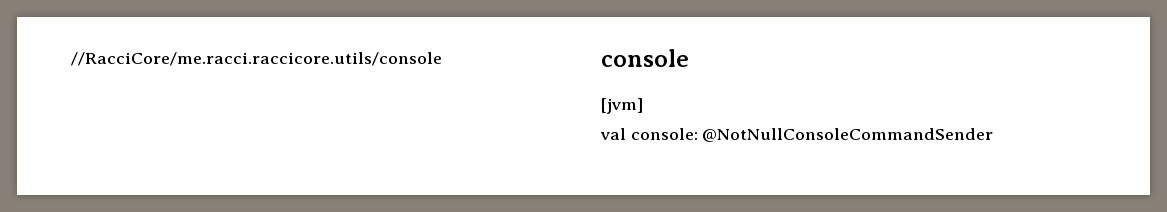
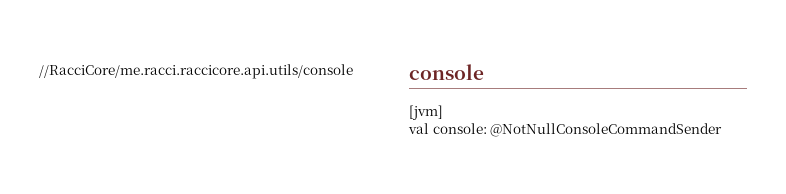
[71,52,442,66] //RacciCore/me.racci.raccicore.utils/console -> [39,64,353,79] //RacciCore/me.racci.raccicore.api.utils/console

